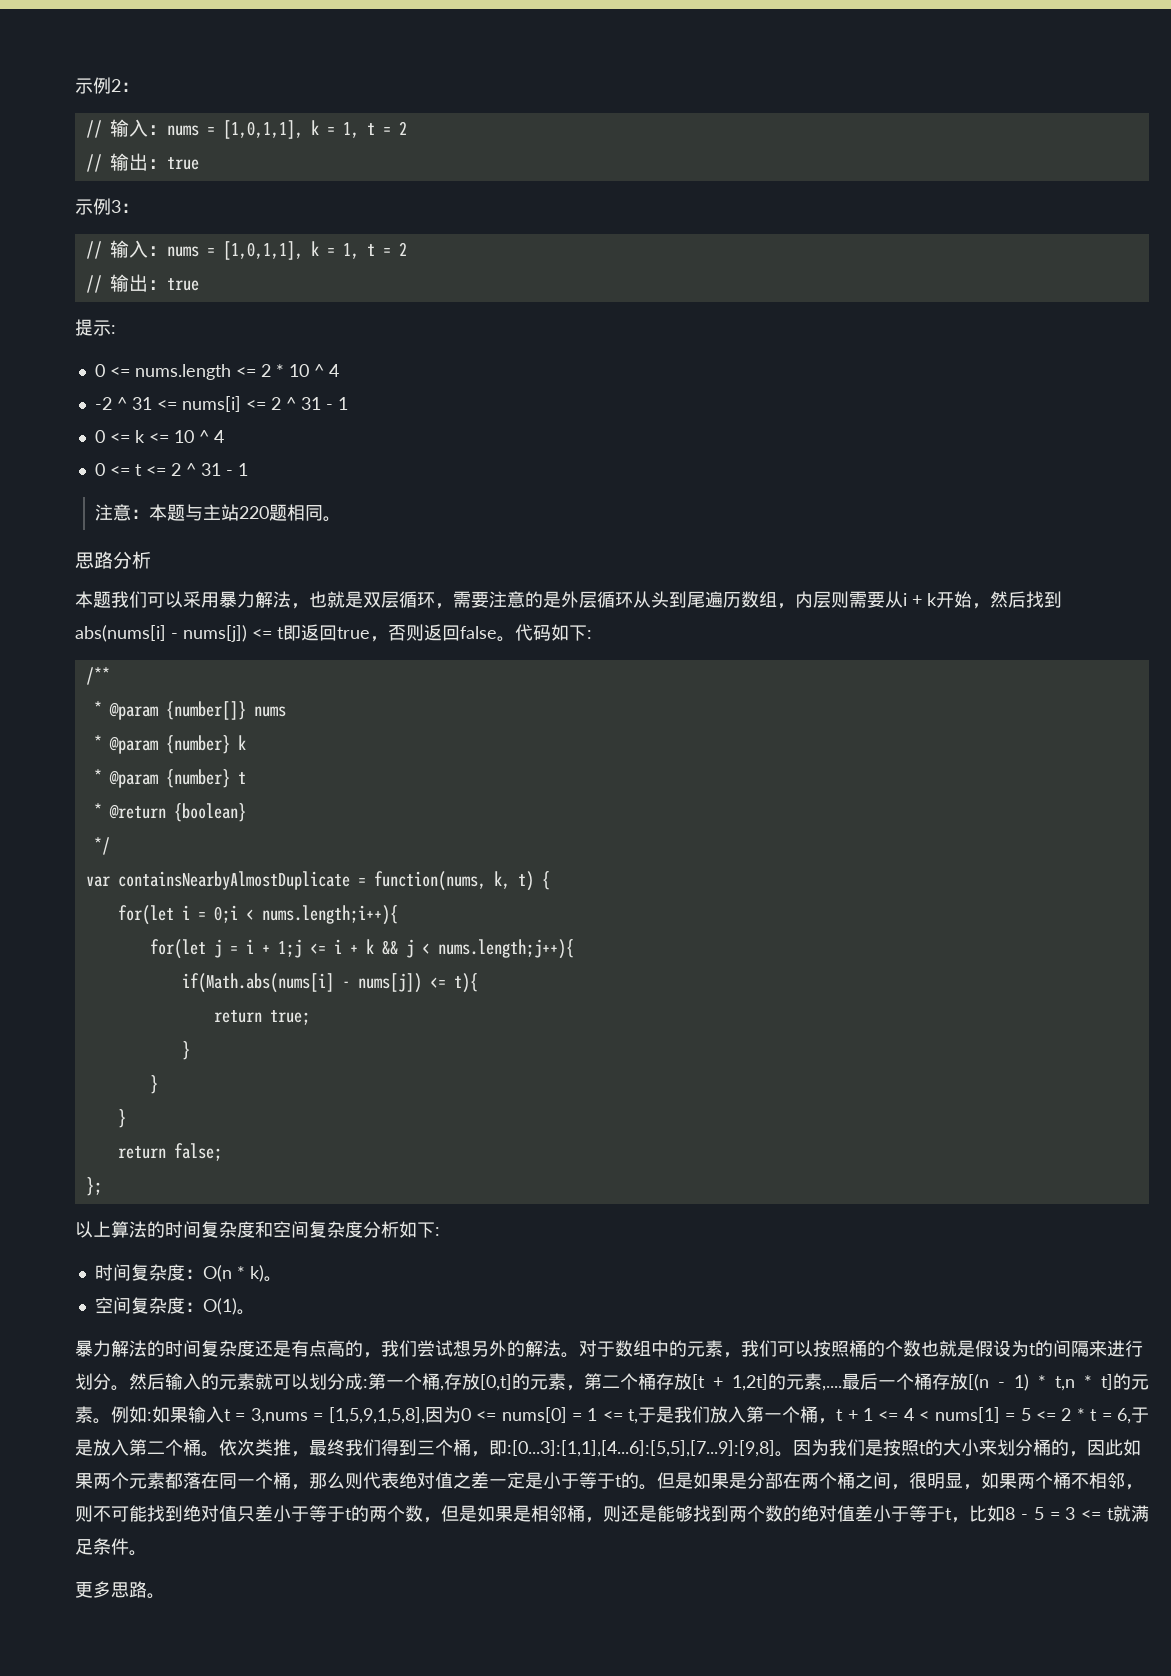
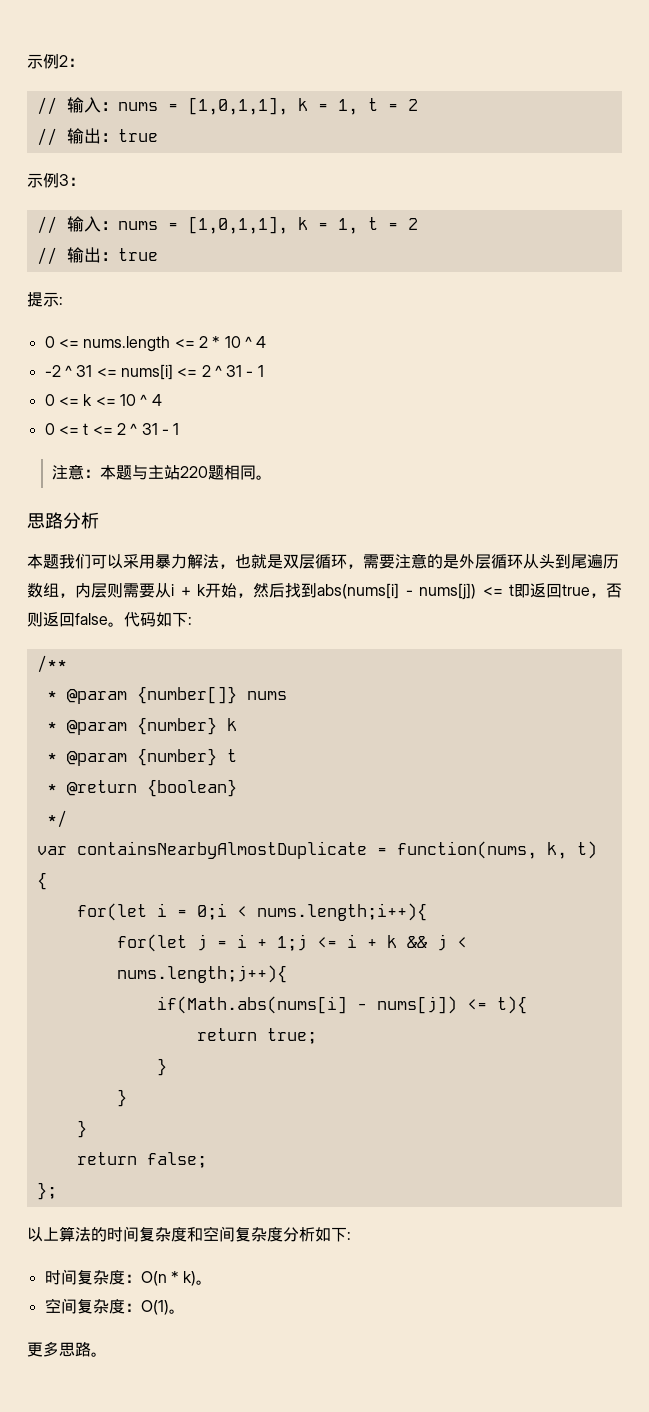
[75,1340,1143,1358] [75,1373,1149,1391] [75,1406,1149,1424] [75,1439,1141,1457] [75,1472,1143,1490] [75,1505,1150,1523] [75,1538,147,1556] // 暴力解法的时间复杂度还是有点高的，我们尝试想另外的解法。对于数组中的元素，我们可以按照桶的个数也就是假设为t的间隔来进行划分。然后输入的元素就可以划分成:第一个桶,存放[0,t]的元素，第二个桶存放[t + 1,2t]的元素,....最后一个桶存放[(n - 1) * t,n * t]的元素。例如:如果输入t = 3,nums = [1,5,9,1,5,8],因为0 <= nums[0] = 1 <= t,于是我们放入第一个桶，t + 1 <= 4 < nums[1] = 5 <= 2 * t = 6,于是放入第二个桶。依次类推，最终我们得到三个桶，即:[0...3]:[1,1],[4...6]:[5,5],[7...9]:[9,8]。因为我们是按照t的大小来划分桶的，因此如果两个元素都落在同一个桶，那么则代表绝对值之差一定是小于等于t的。但是如果是分部在两个桶之间，很明显，如果两个桶不相邻，则不可能找到绝对值只差小于等于t的两个数，但是如果是相邻桶，则还是能够找到两个数的绝对值差小于等于t，比如8 - 5 = 3 <= t就满足条件。 -> (185, 1311) none

